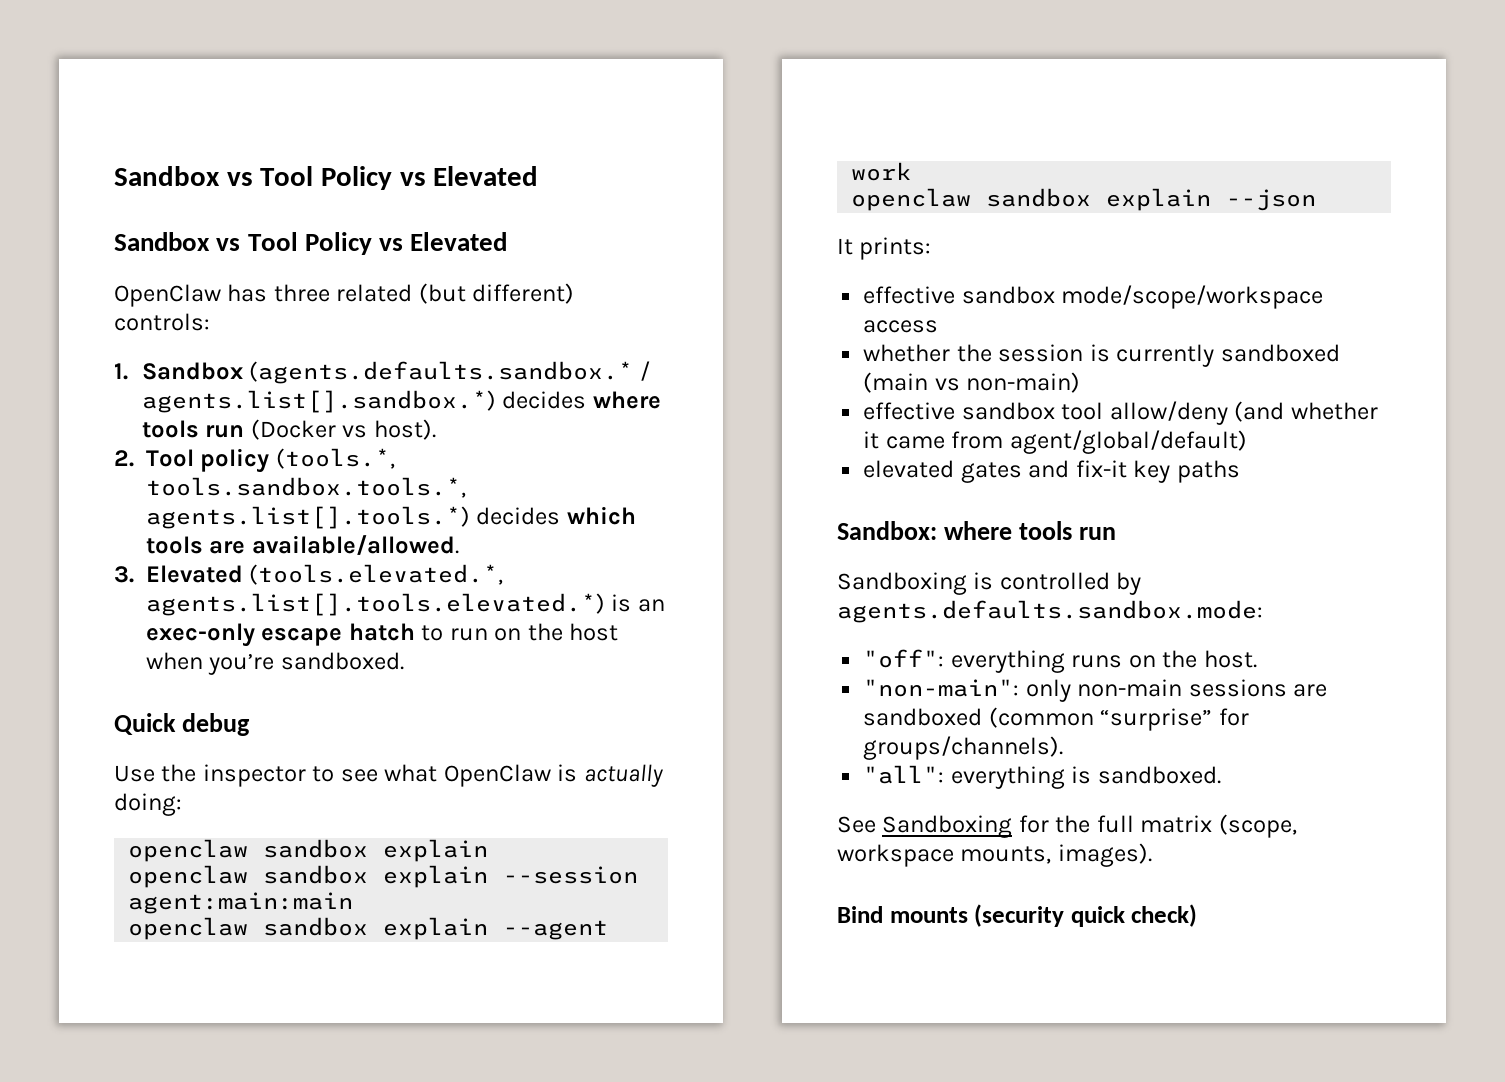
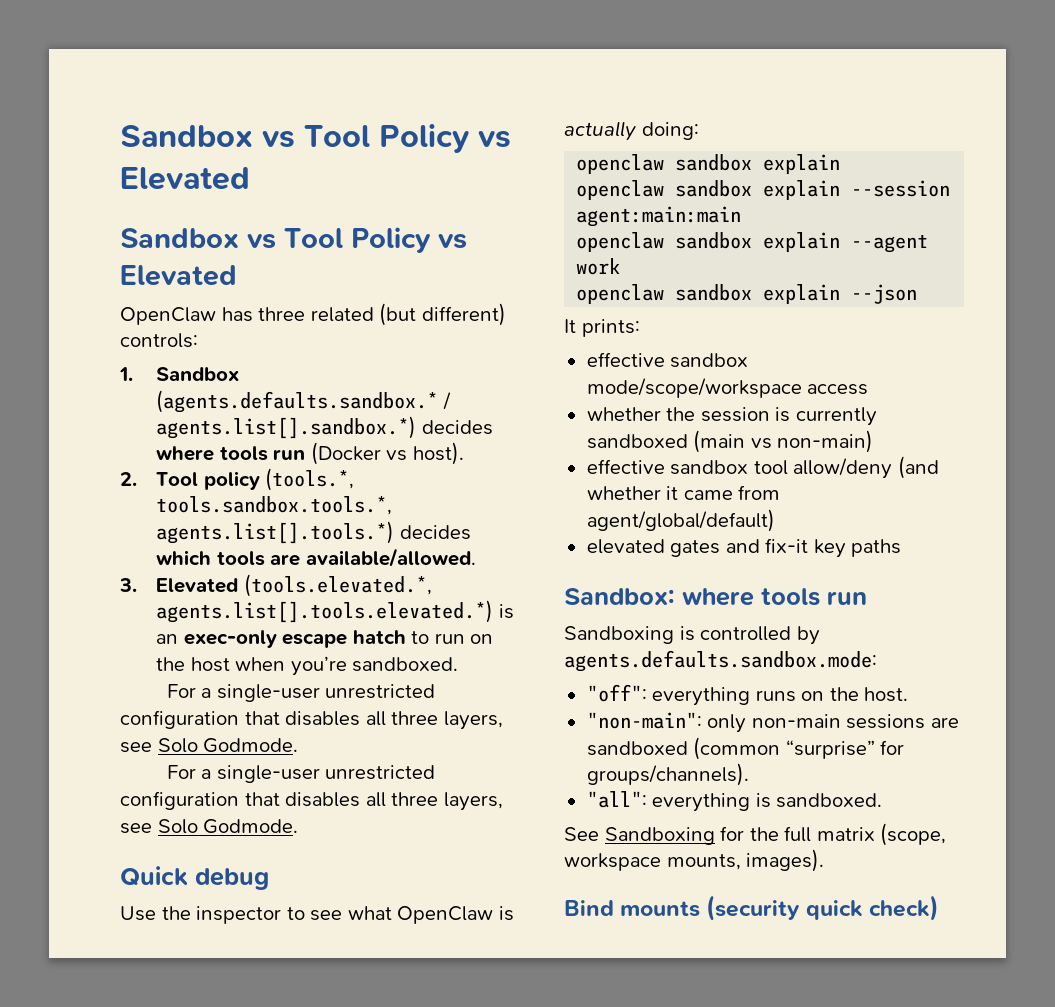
(404, 661) none -> [166,684,436,702] [120,710,503,730] [120,738,299,753] [166,765,436,783] [120,791,503,811] [120,819,299,834] // For a single-user unrestricted configuration that disables all three layers, see Solo Godmode. // For a single-user unrestricted configuration that disables all three layers, see Solo Godmode.

